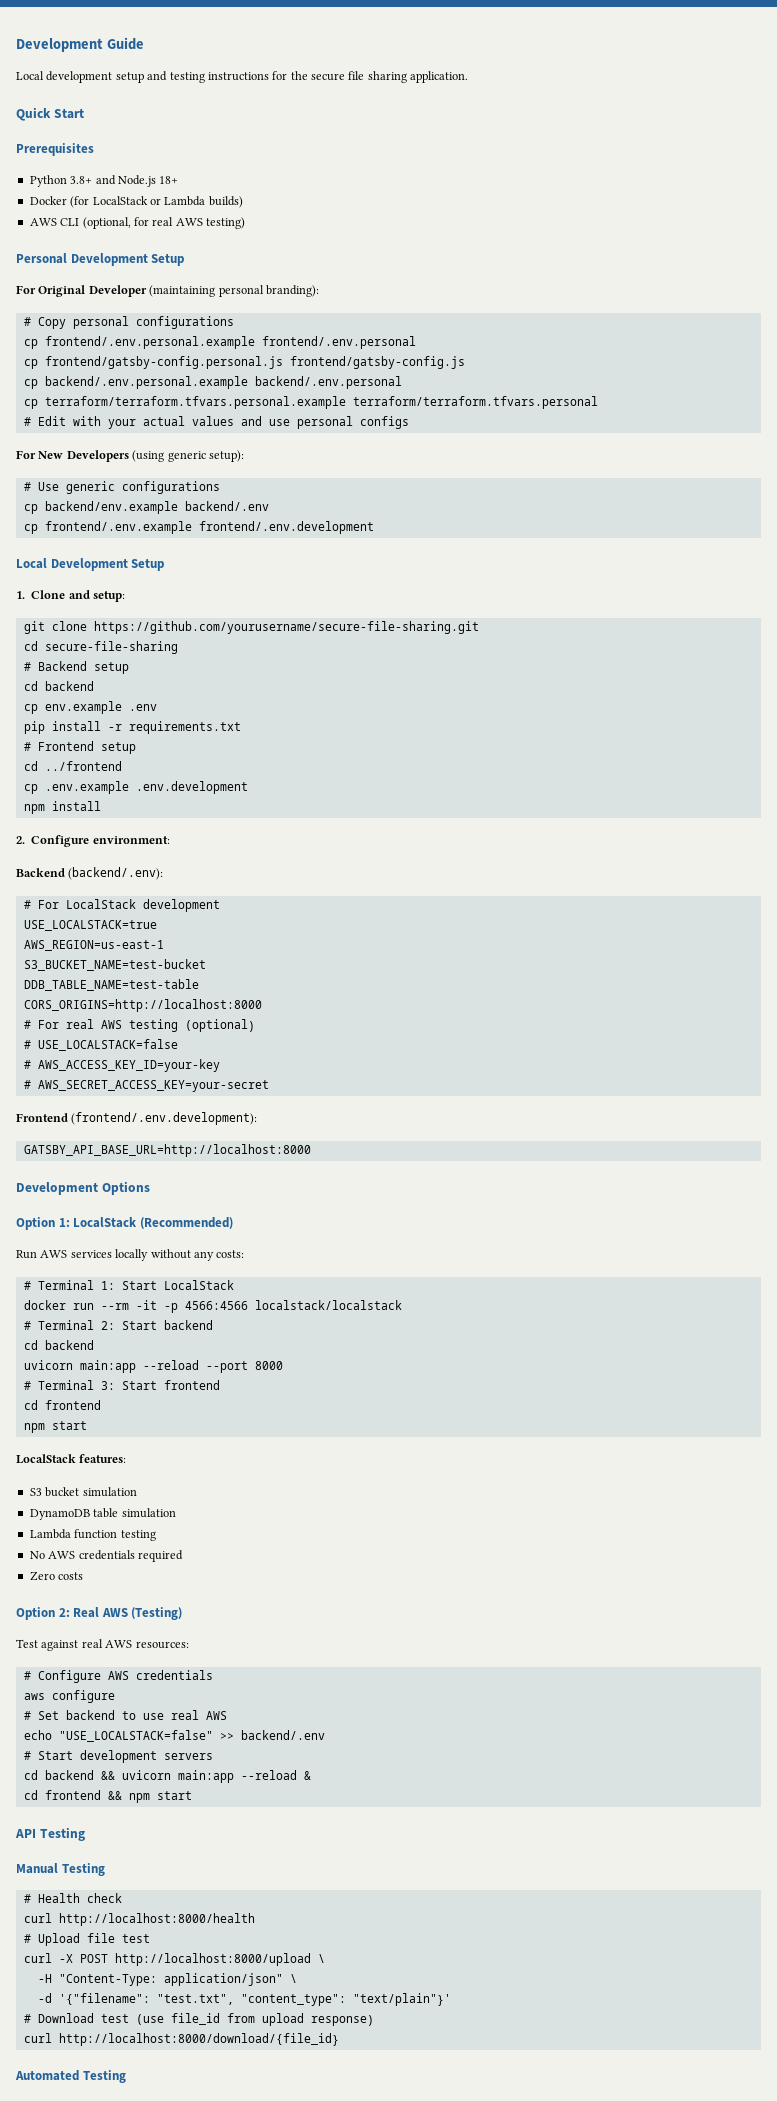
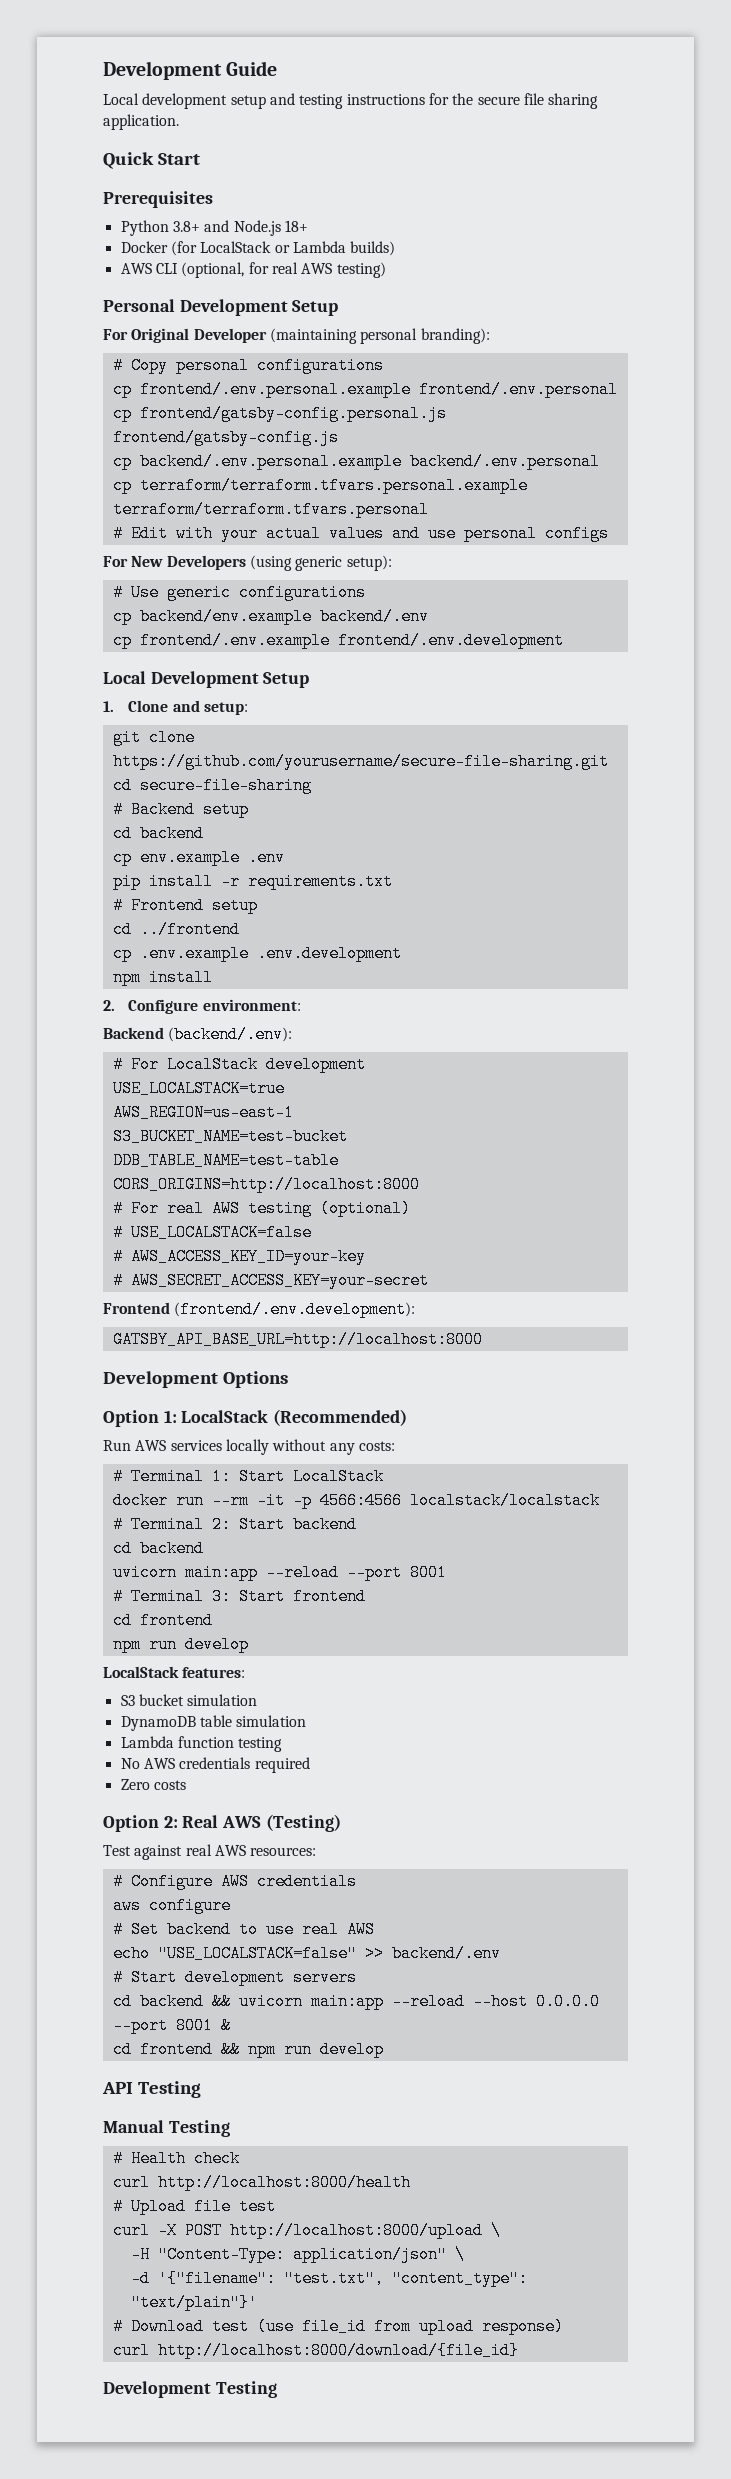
[254,1361,283,1370] 8000 -> [409,1564,447,1581] 8001
[51,1421,87,1430] start -> [148,1636,249,1653] run develop
(297, 1775) none -> [472,1993,600,2010] [112,2017,213,2034] --host 0.0.0.0 --port 8001
[156,1791,192,1800] start -> [283,2041,384,2058] run develop
[15,2070,79,2081] Automated -> [103,2381,211,2398] Development

